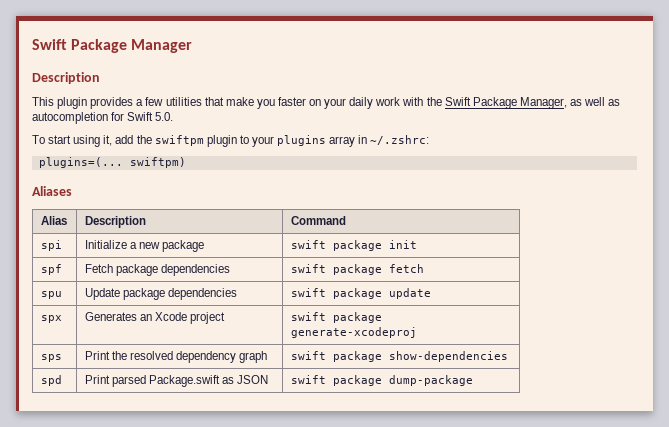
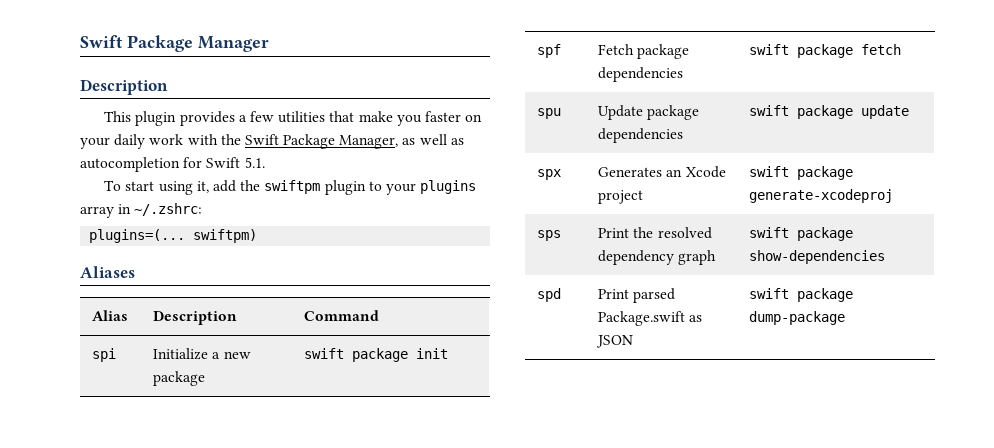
[155,112,174,121] 5.0. -> [244,157,265,168] 5.1.

